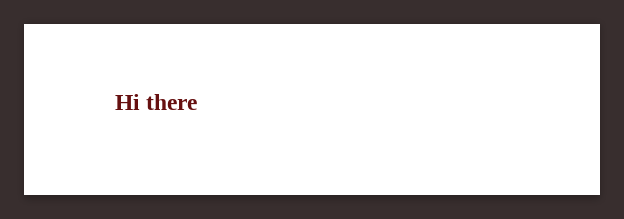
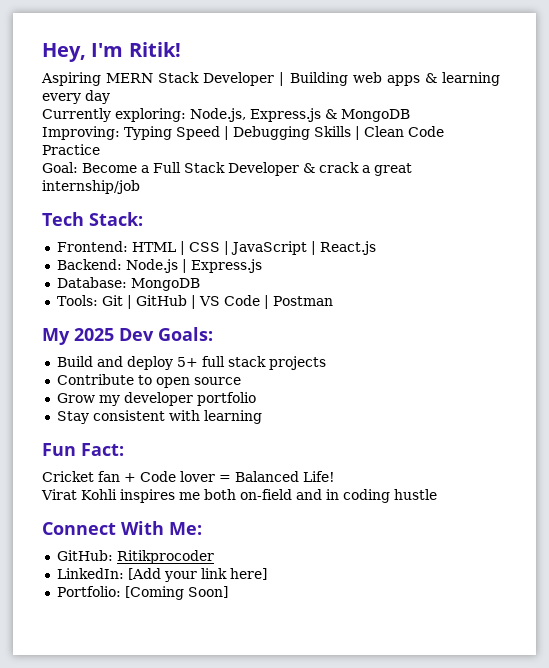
[115,94,198,110] Hi there -> [42,42,181,62] [41,72,500,86] [42,90,110,104] [42,108,410,122] [42,126,444,140] [42,144,100,155] [42,162,412,176] [42,180,140,194] [42,212,143,226] [56,241,376,255] [56,259,262,273] [56,277,200,291] [56,295,333,309] [42,327,213,345] [56,356,326,370] [56,374,241,388] [56,392,256,406] [56,410,262,424] [42,443,124,456] [42,471,335,482] [41,489,437,503] [42,521,202,535] [56,550,214,564] [56,568,267,582] [56,586,228,600] Hey, I'm Ritik! // Aspiring MERN Stack Developer | Building web apps & learning every day // Currently exploring: Node.js, Express.js & MongoDB // Improving: Typing Speed | Debugging Skills | Clean Code Practice // Goal: Become a Full Stack Developer & crack a great internship/job // Tech Stack: // Frontend: HTML | CSS | JavaScript | React.js // Backend: Node.js | Express.js // Database: MongoDB // Tools: Git | GitHub | VS Code | Postman // My 2025 Dev Goals: // Build and deploy 5+ full stack projects // Contribute to open source // Grow my developer portfolio // Stay consistent with learning // Fun Fact: // Cricket fan + Code lover = Balanced Life! // Virat Kohli inspires me both on-field and in coding hustle // Connect With Me: // GitHub: Ritikprocoder // LinkedIn: [Add your link here] // Portfolio: [Coming Soon]

